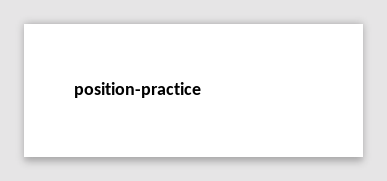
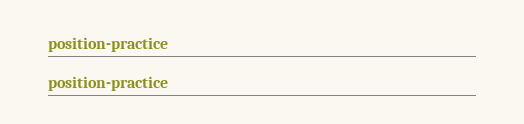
[74,82,201,98] position-practice -> [48,37,168,52] [48,76,168,91] position-practice // position-practice

